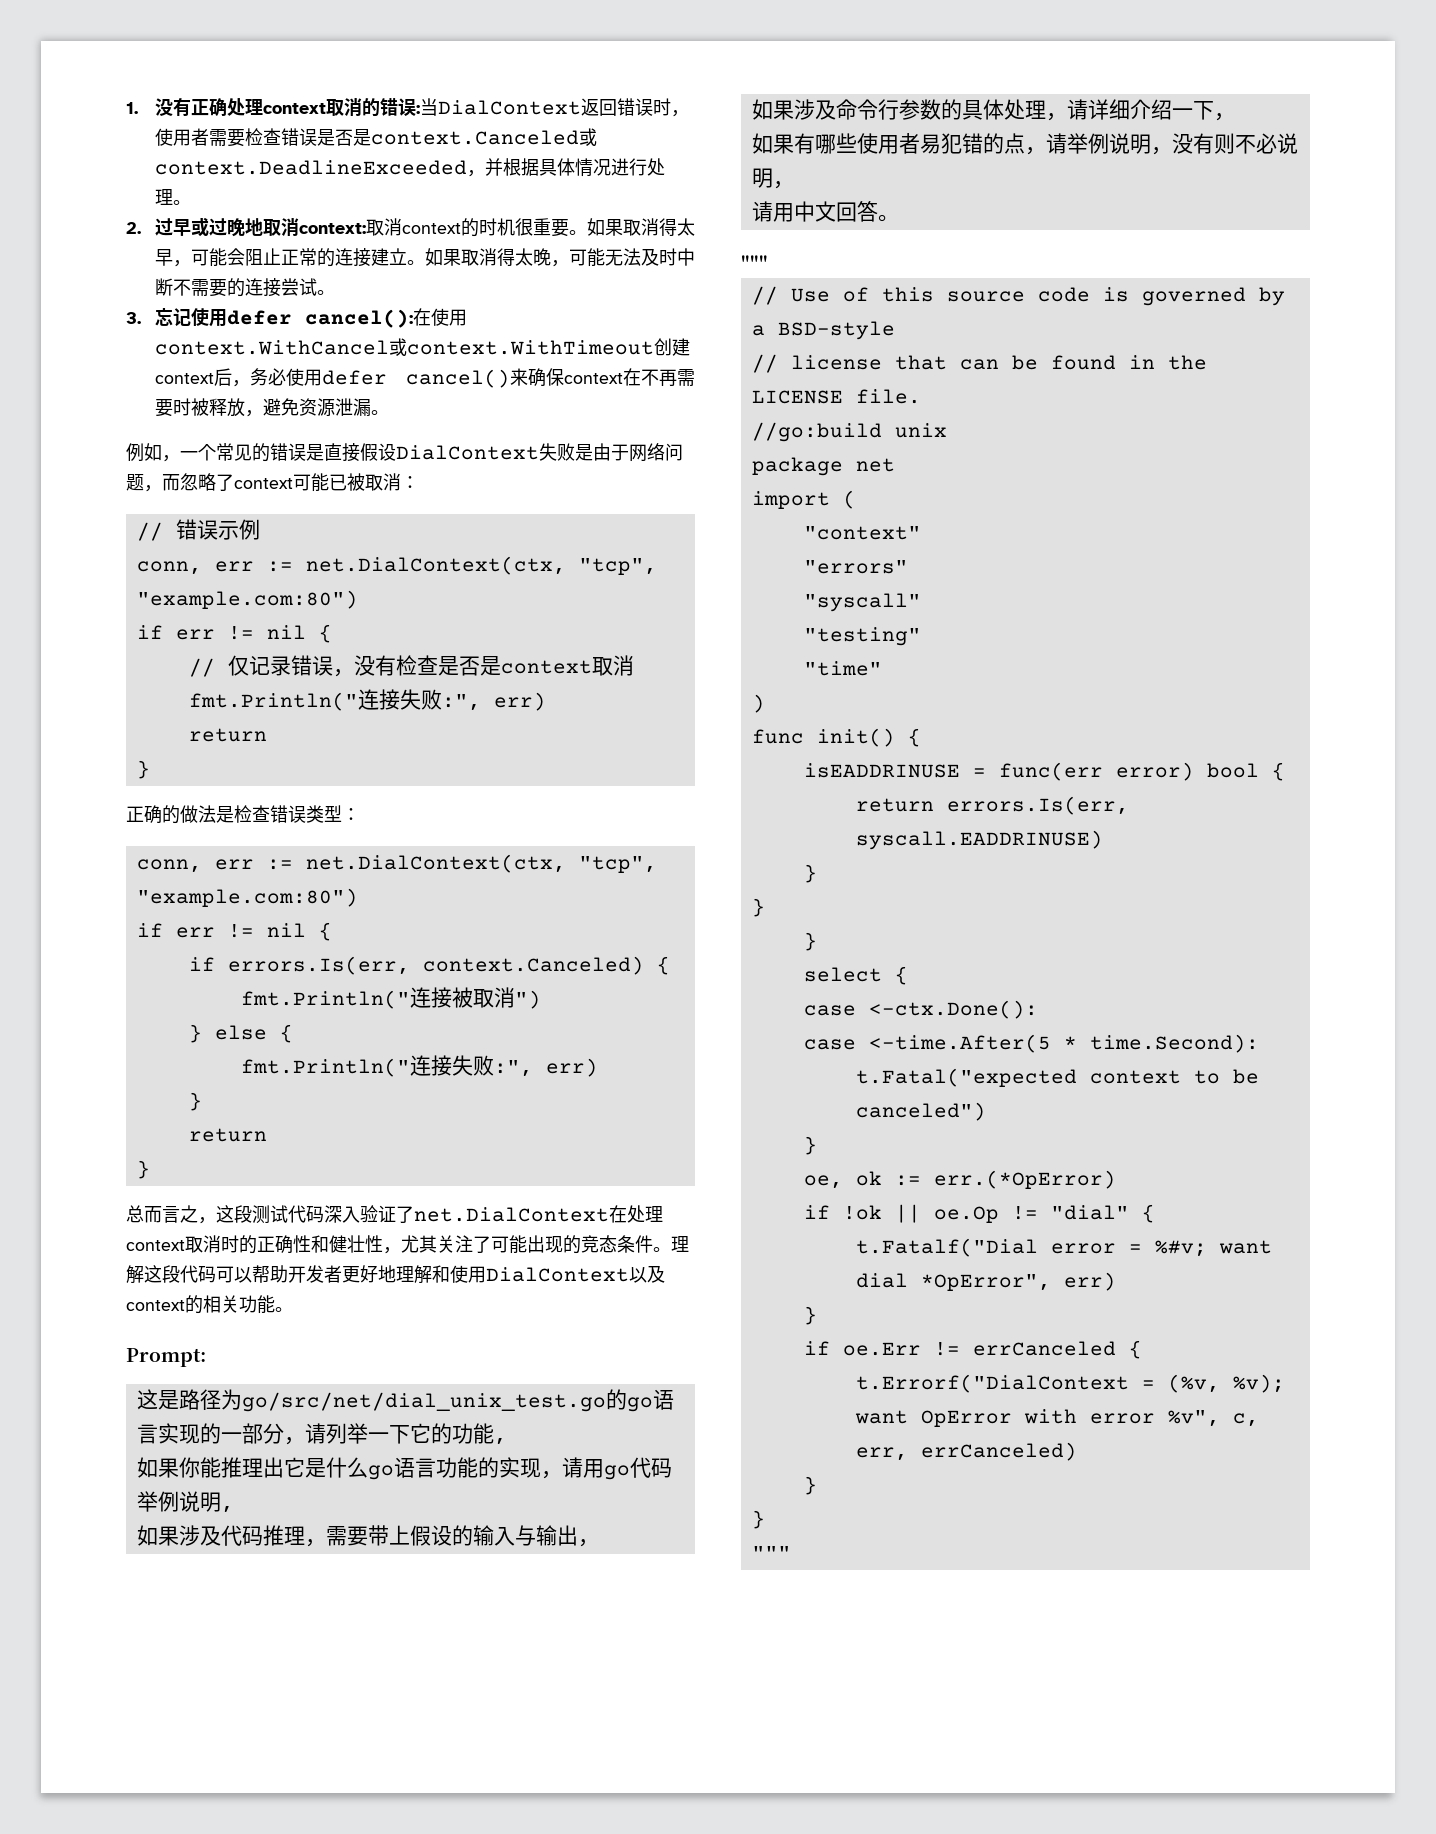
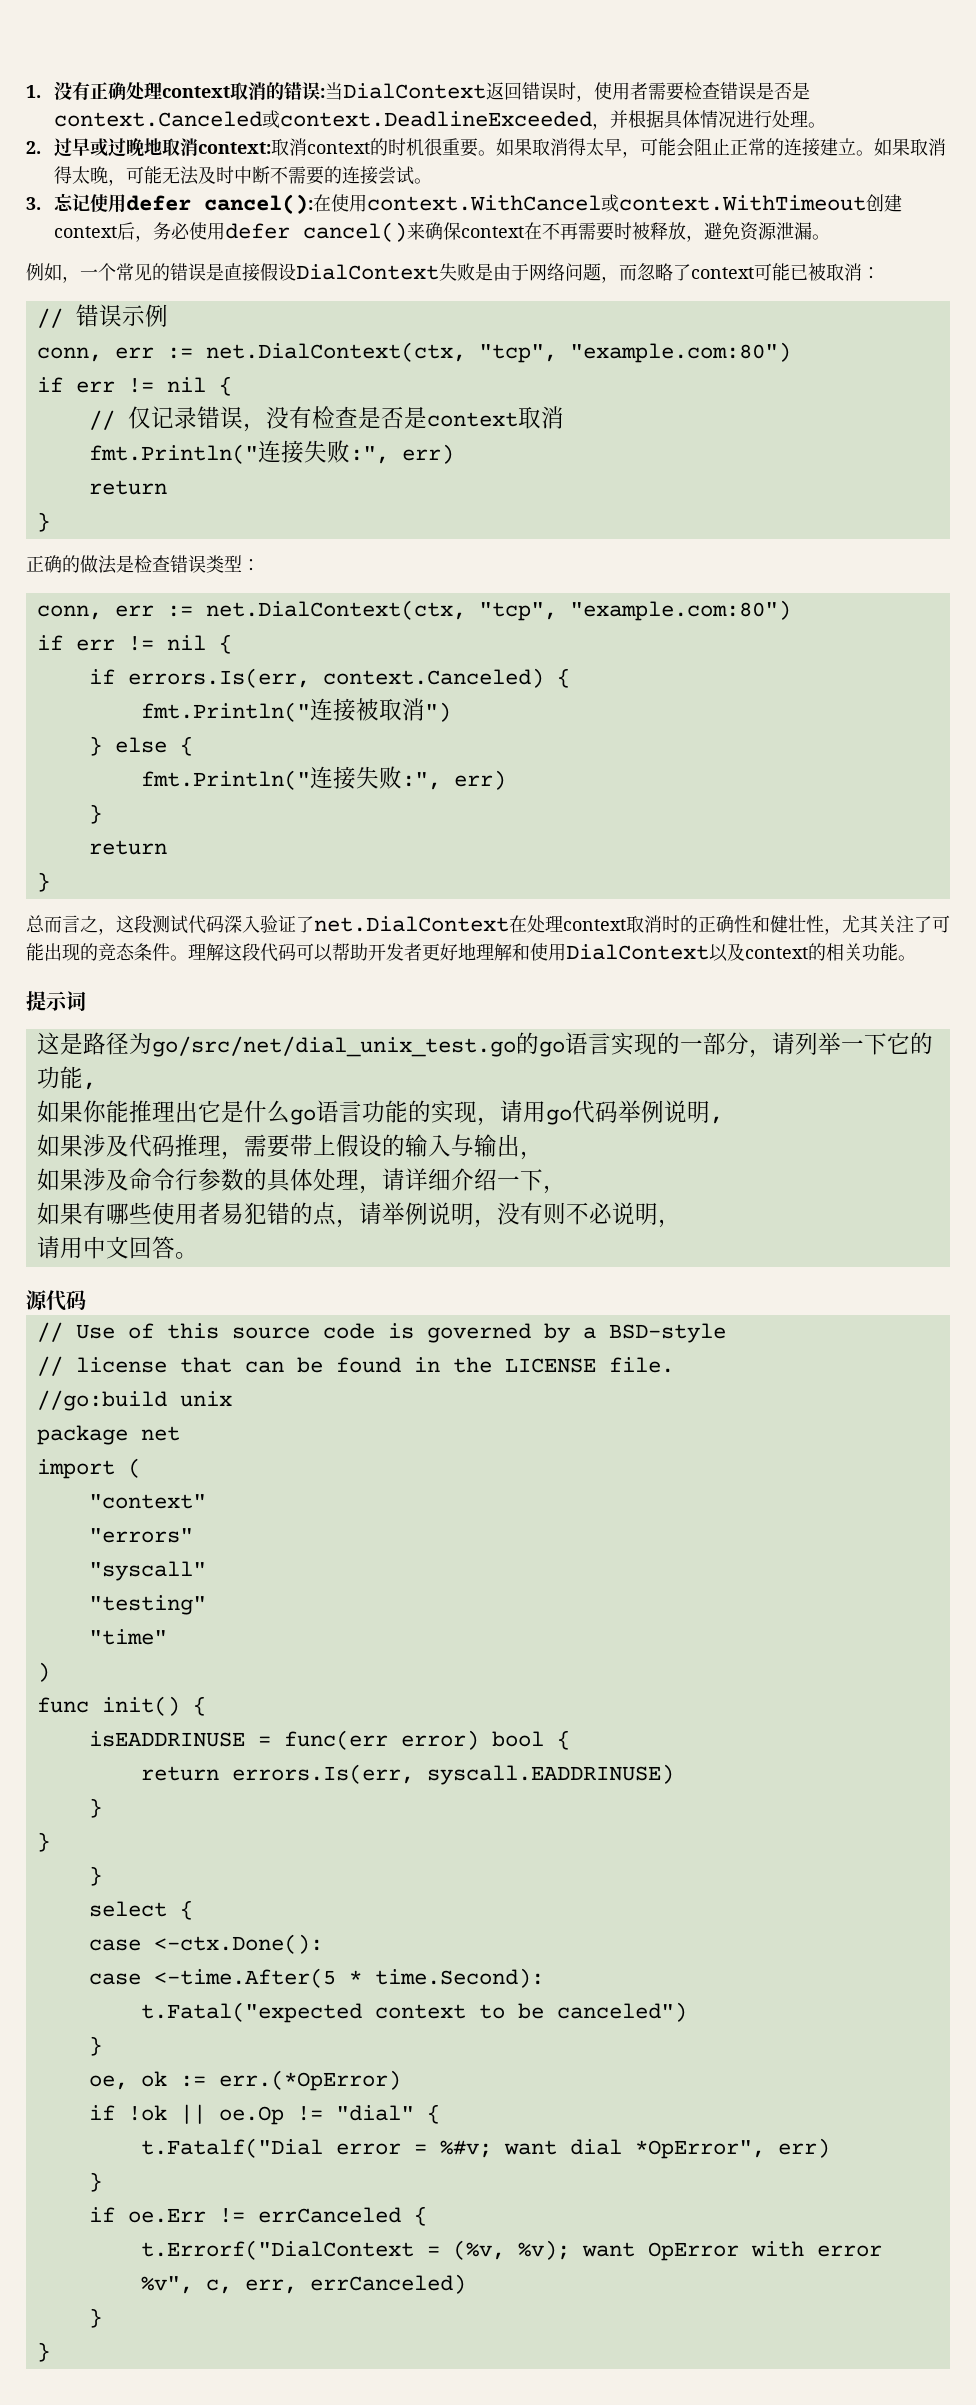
[126,1348,206,1367] Prompt: -> [26,991,86,1011] 提示词
[741,255,768,271] """ -> [26,1290,86,1311] 源代码
[751,1546,791,1559] // """ -> (50, 2352) none

